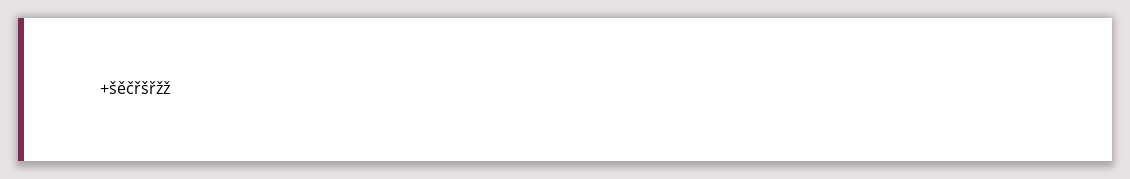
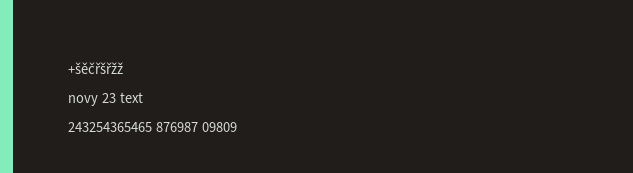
(170, 87) none -> [68,92,143,106] [68,122,237,132] // novy 23 text // 243254365465 876987 09809

